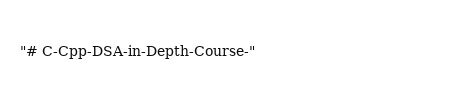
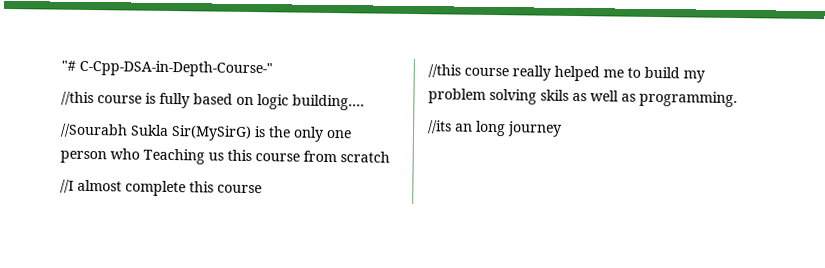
(255, 52) none -> [61,91,365,111] [60,123,352,142] [60,148,390,165] [60,179,262,197] [428,64,705,83] [428,88,738,108] [428,120,562,137] // //this course is fully based on logic building.... // //Sourabh Sukla Sir(MySirG) is the only one person who Teaching us this course from scratch // //I almost complete this course // //this course really helped me to build my problem solving skils as well as programming. // //its an long journey

